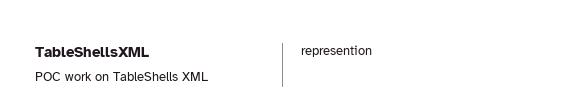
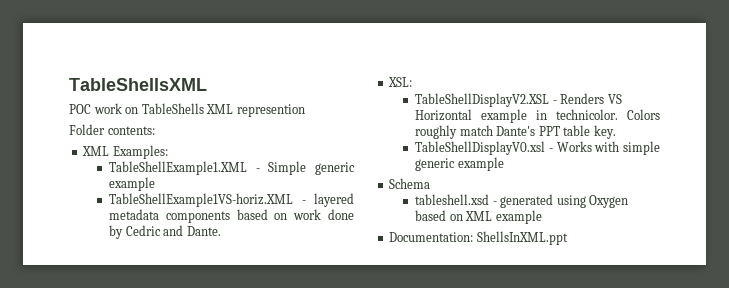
(372, 51) none -> [69,124,155,135] [82,145,168,159] [109,161,355,175] [109,177,156,191] [109,193,354,207] [109,209,354,223] [109,225,221,239] [388,77,413,87] [415,93,622,107] [415,109,660,123] [415,125,616,139] [415,141,660,155] [415,157,504,171] [389,178,431,189] [415,194,629,208] [415,210,542,224] [389,231,568,245] // Folder contents: // XML Examples: // TableShellExample1.XML - Simple generic example // TableShellExample1VS-horiz.XML - layered metadata components based on work done by Cedric and Dante. // XSL: // TableShellDisplayV2.XSL - Renders VS Horizontal example in technicolor. Colors roughly match Dante's PPT table key. // TableShellDisplayV0.xsl - Works with simple generic example // Schema // tableshell.xsd - generated using Oxygen based on XML example // Documentation: ShellsInXML.ppt

